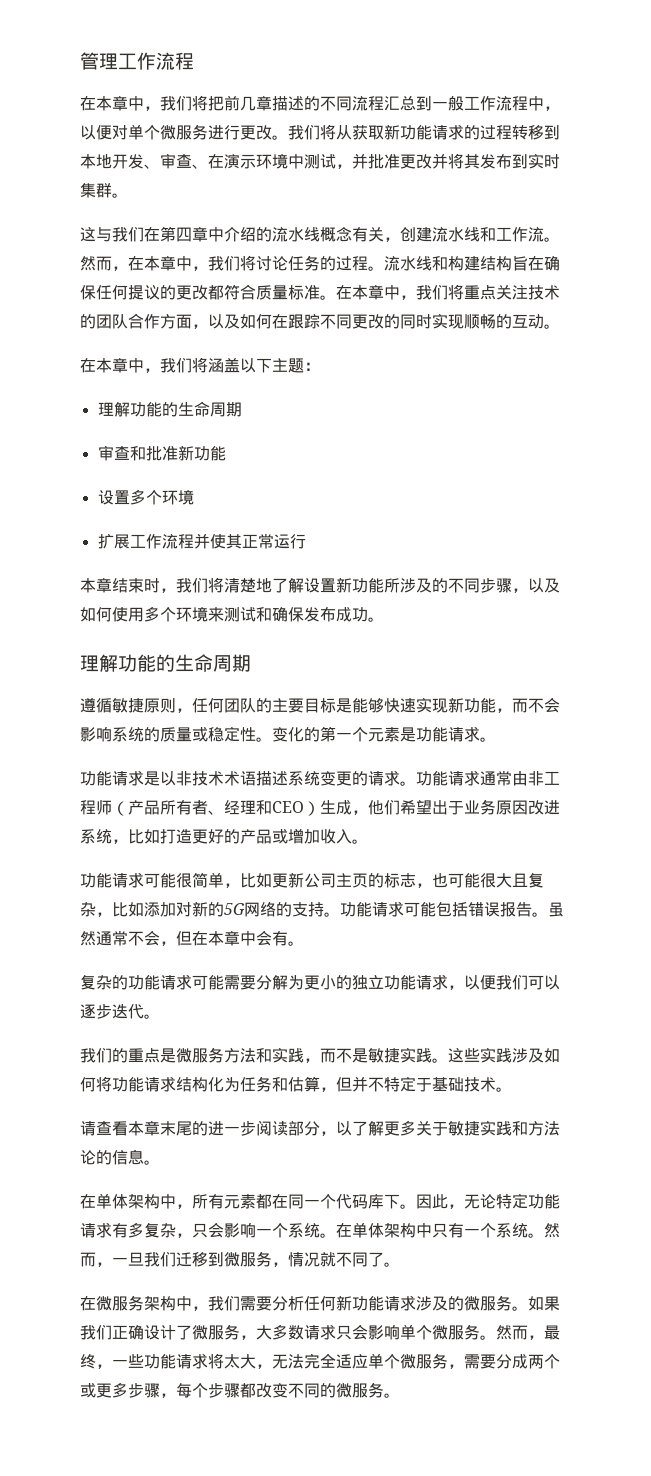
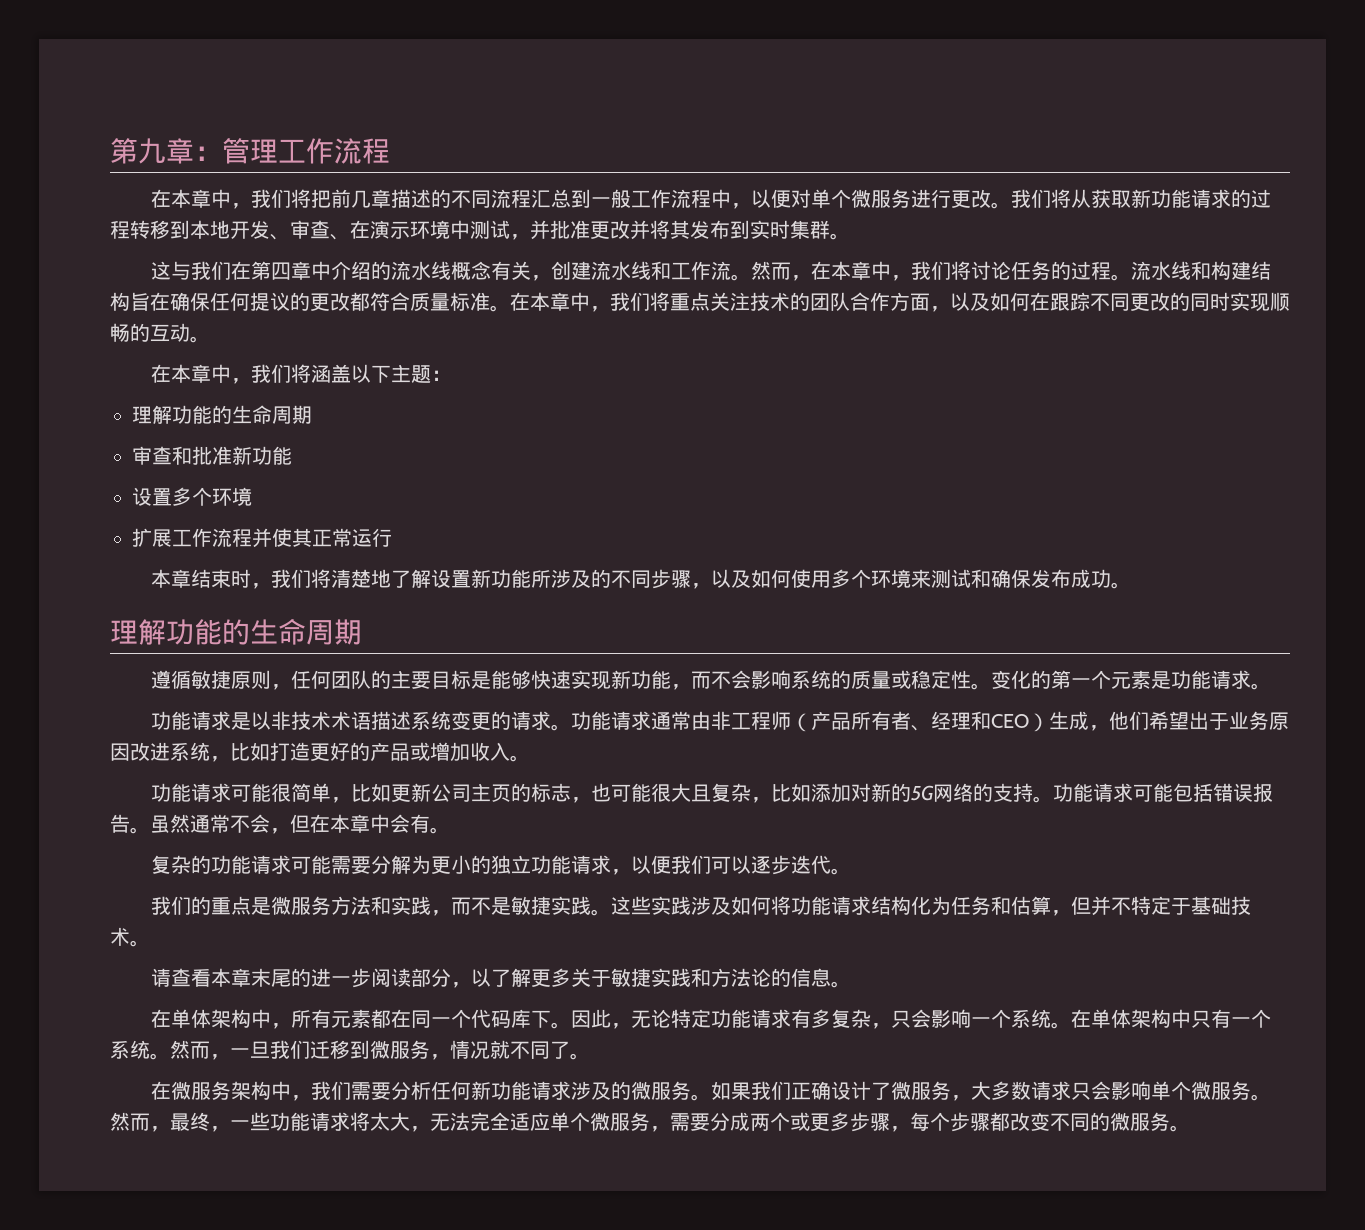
(80, 61) none -> [110,138,222,164] 第九章：

